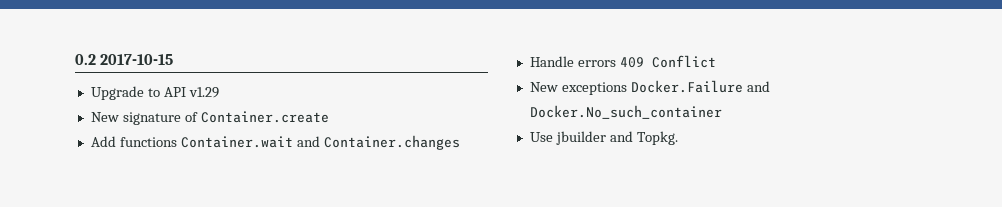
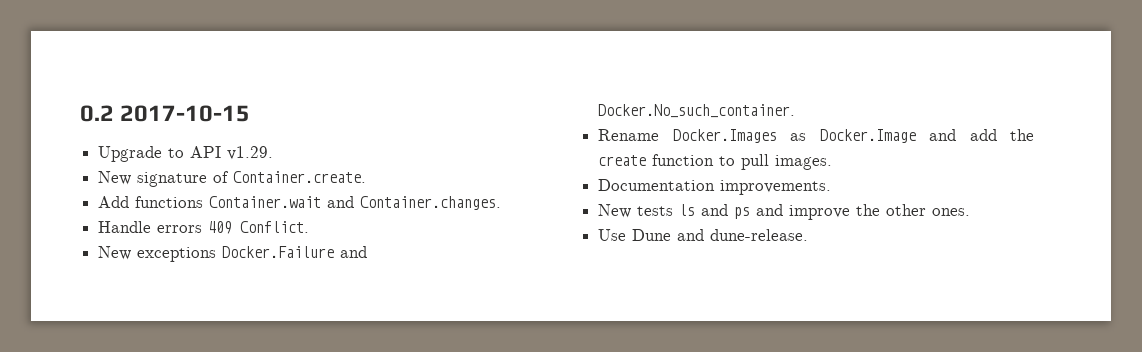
[188,87,219,98] v1.29 -> [227,146,274,160] v1.29.
[200,111,329,123] Container.create -> [233,171,367,183] Container.create.
[323,135,460,150] Container.changes -> [360,196,502,210] Container.changes.
[651,55,716,68] Conflict -> [240,221,310,233] Conflict.
[529,105,722,119] [529,131,678,145] Docker.No_such_container // Use jbuilder and Topkg. -> [598,104,796,118] [598,129,1034,143] [598,154,833,170] [598,179,832,195] [598,204,971,220] [598,229,809,241] Docker.No_such_container. // Rename Docker.Images as Docker.Image and add the create function to pull images. // Documentation improvements. // New tests ls and ps and improve the other ones. // Use Dune and dune-release.

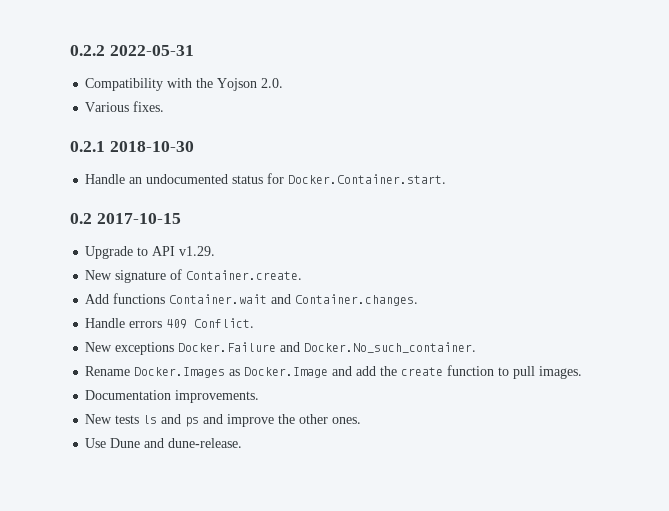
(80, 113) none -> [70,45,194,56] [85,78,284,91] [85,101,165,112] [70,141,194,152] [85,173,447,184] 0.2.2 2022-05-31 // Compatibility with the Yojson 2.0. // Various fixes. // 0.2.1 2018-10-30 // Handle an undocumented status for Docker.Container.start. //

